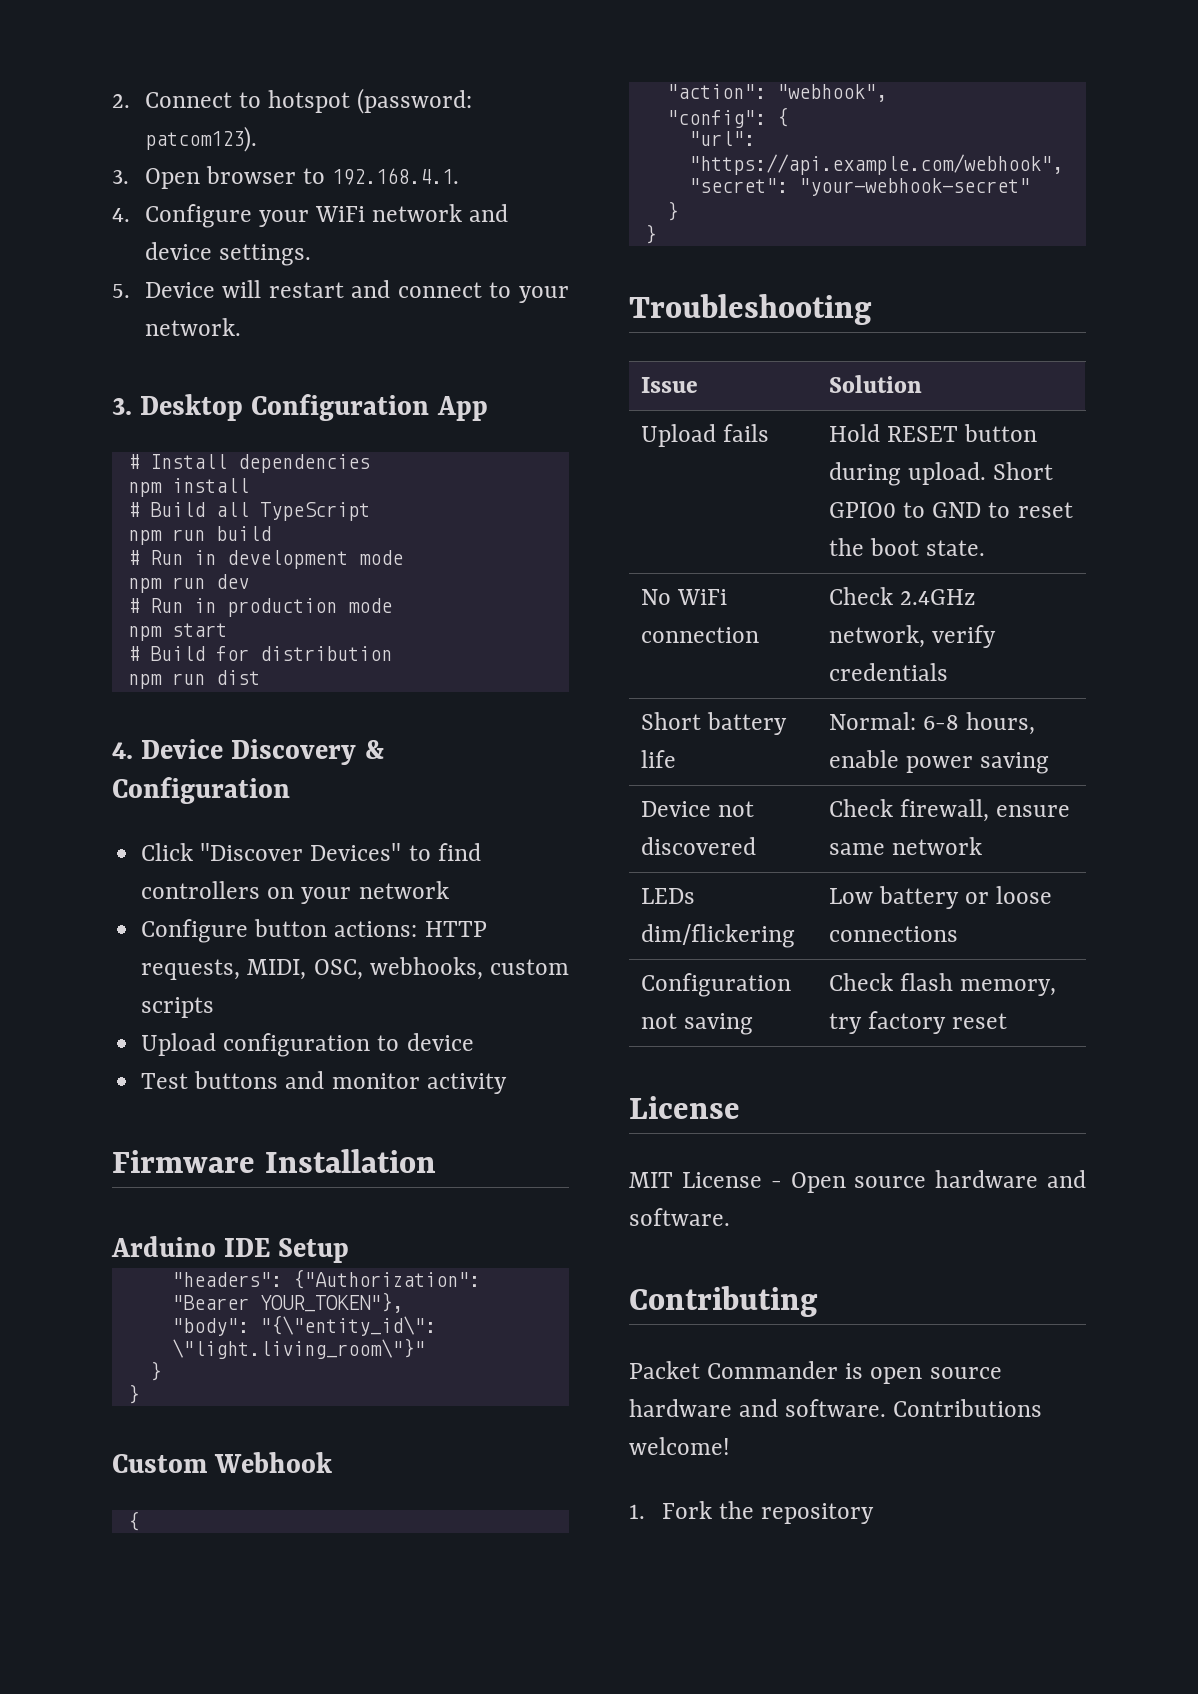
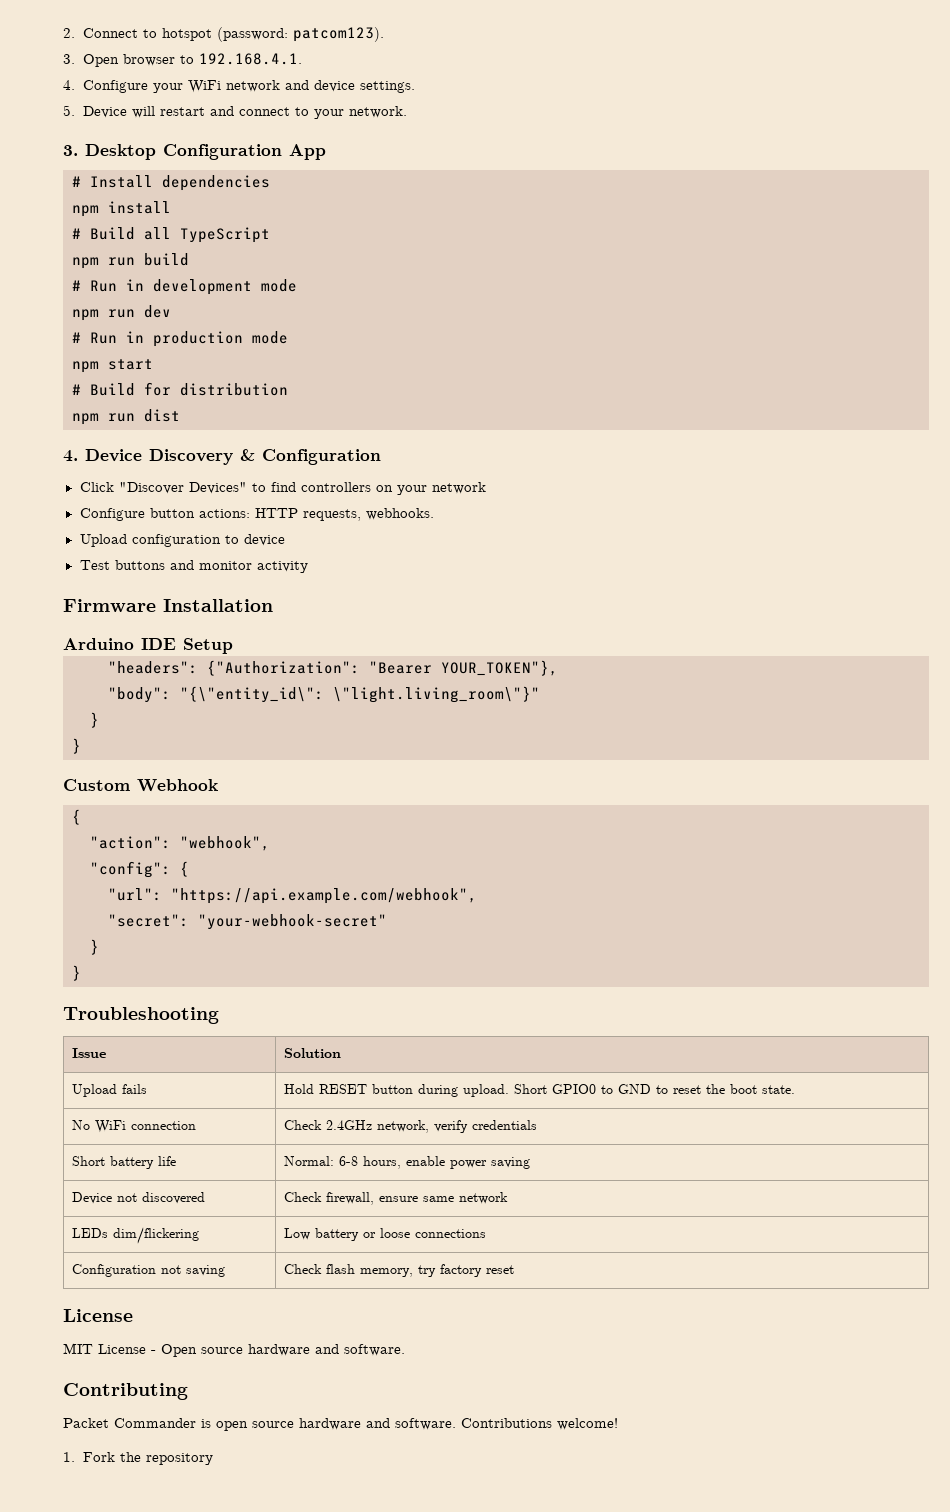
[247,957,569,980] [141,997,215,1018] MIDI, OSC, webhooks, custom scripts -> [365,508,434,520] webhooks.

